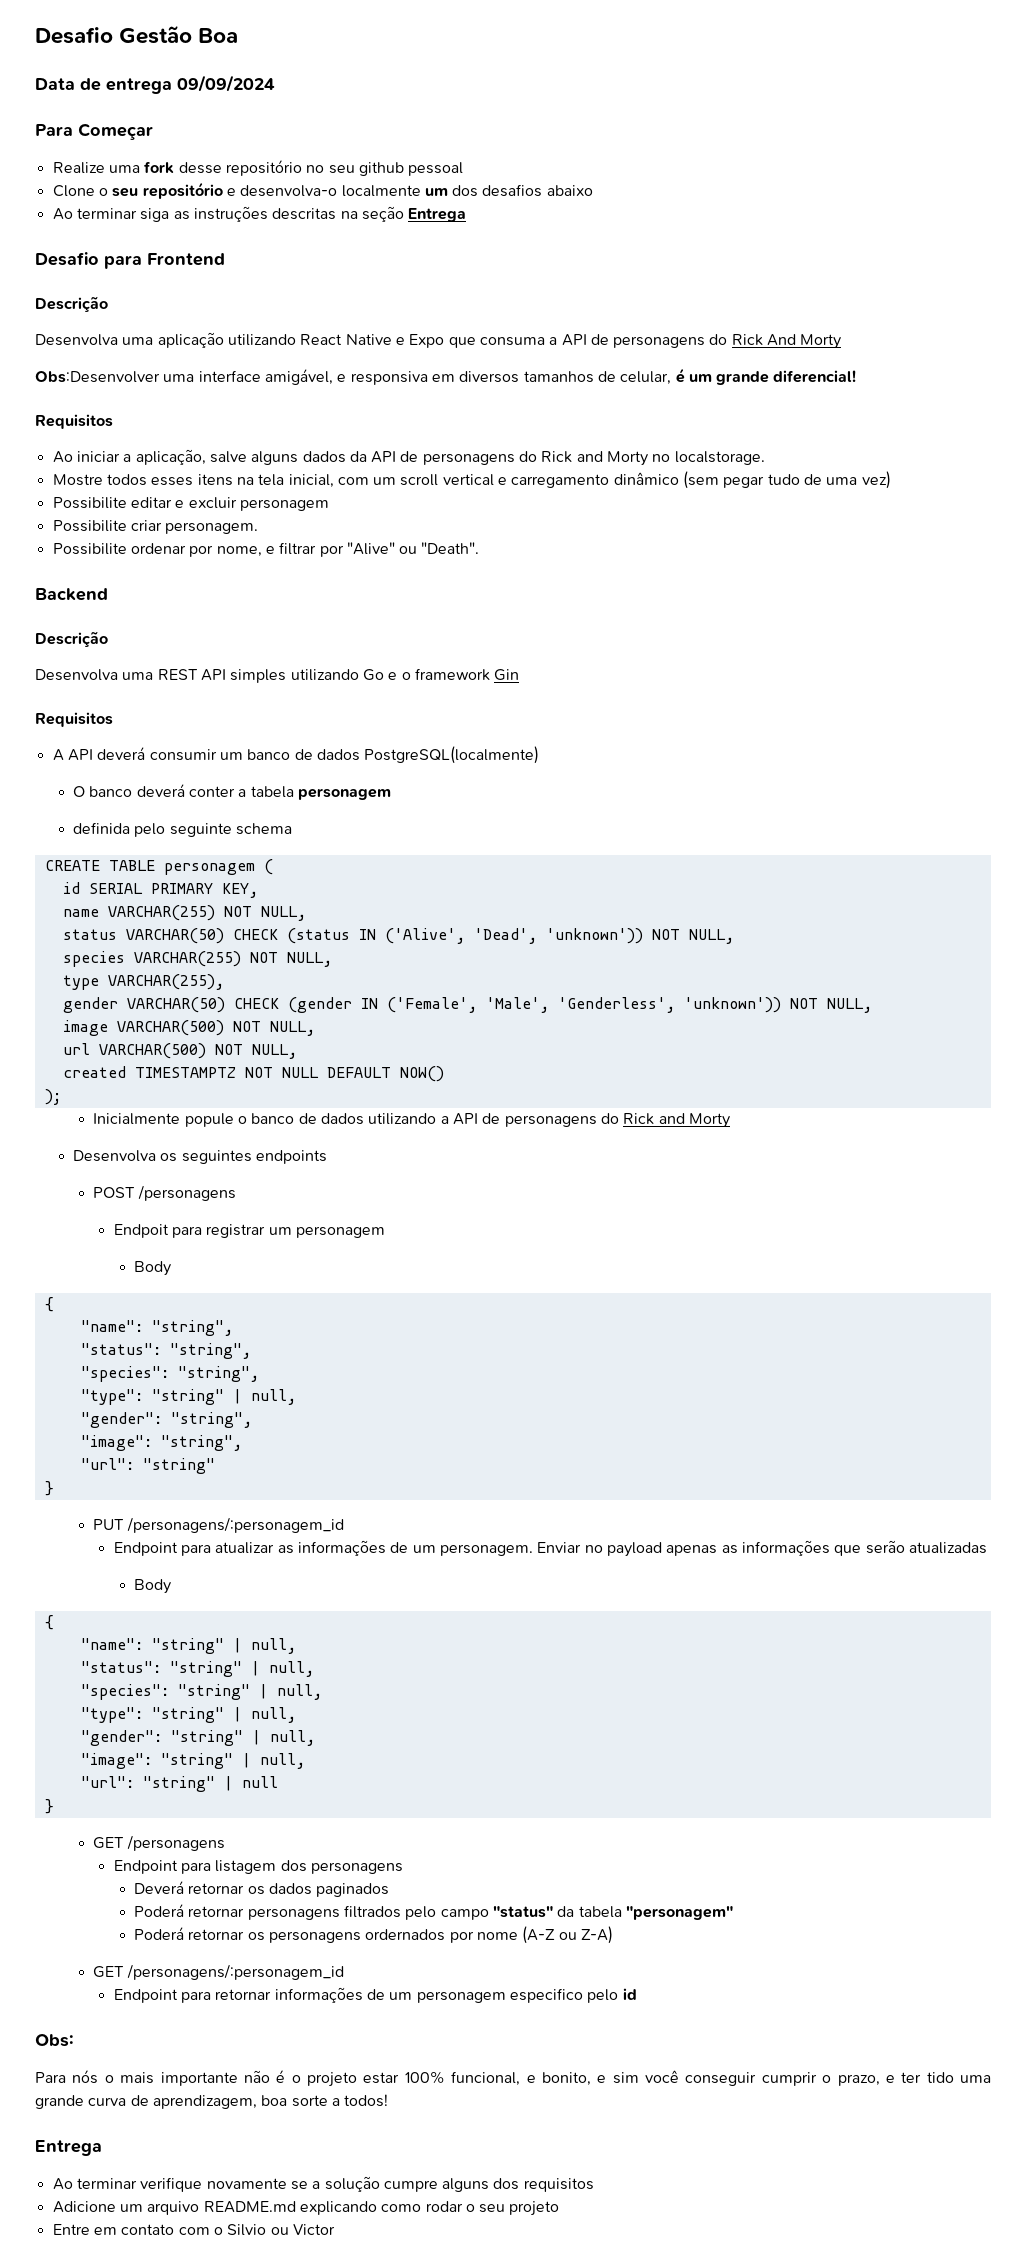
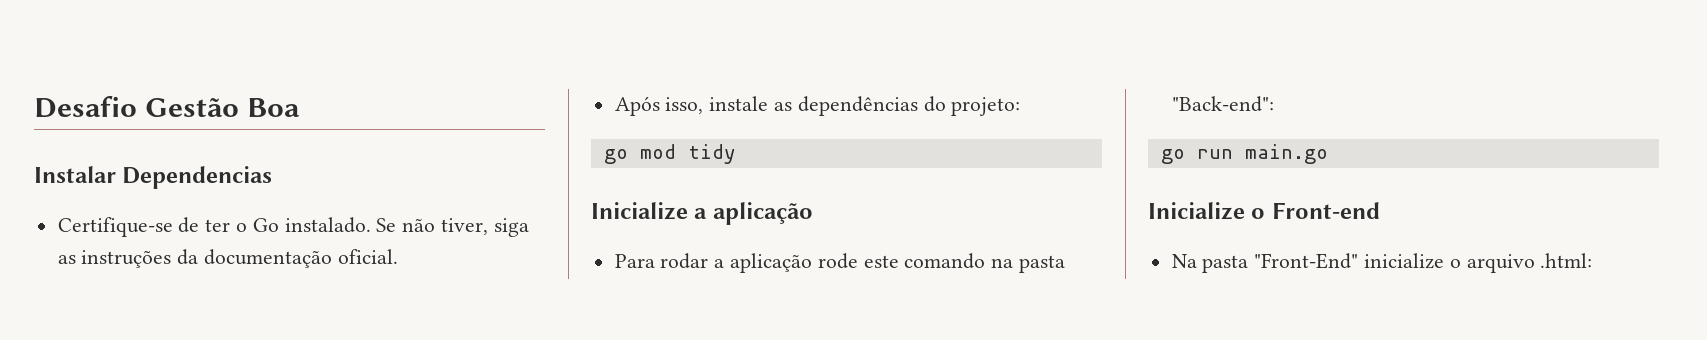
[35,75,275,94] [35,123,153,140] [52,160,464,176] [52,182,593,199] [52,206,467,222] [35,252,225,269] [35,296,108,312] [35,332,842,349] [35,368,857,385] [35,414,113,429] [52,449,765,466] [52,471,891,489] [52,497,329,511] [52,520,259,534] [52,542,480,557] [35,588,108,601] [35,631,108,647] [35,668,520,683] [35,712,113,727] [52,746,540,764] [72,784,391,800] [72,822,292,837] [44,859,273,875] [62,882,258,898] [62,905,306,921] [62,928,734,944] [62,951,332,967] [62,974,224,990] [62,997,872,1013] [62,1020,315,1036] [62,1043,297,1059] [62,1066,444,1082] [44,1089,61,1105] [93,1113,730,1128] [72,1150,327,1164] [93,1185,236,1201] [113,1224,386,1238] [134,1261,172,1276] [44,1297,54,1312] [80,1320,233,1336] [80,1343,251,1359] [80,1366,259,1382] [80,1389,296,1405] [80,1412,252,1428] [80,1435,242,1451] [80,1458,215,1474] [44,1481,54,1496] [93,1517,344,1533] [113,1540,987,1557] [134,1579,172,1594] [44,1615,54,1630] [80,1638,296,1654] [80,1661,314,1677] [80,1684,322,1700] [80,1707,296,1723] [80,1730,315,1746] [80,1753,305,1769] [80,1776,278,1792] [44,1799,54,1814] [93,1835,225,1851] [113,1860,404,1874] [134,1881,390,1897] [134,1904,733,1920] [134,1926,613,1944] [93,1964,344,1980] [113,1987,637,2003] [35,2034,74,2047] [35,2070,991,2087] [35,2094,389,2109] [35,2140,102,2156] [52,2176,594,2192] [52,2201,560,2216] [52,2224,335,2236] Data de entrega 09/09/2024 // Para Começar // Realize uma fork desse repositório no seu github pessoal // Clone o seu repositório e desenvolva-o localmente um dos desafios abaixo // Ao terminar siga as instruções descritas na seção Entrega // Desafio para Frontend // Descrição // Desenvolva uma aplicação utilizando React Native e Expo que consuma a API de personagens do Rick And Morty // Obs:Desenvolver uma interface amigável, e responsiva em diversos tamanhos de celular, é um grande diferencial! // Requisitos // Ao iniciar a aplicação, salve alguns dados da API de personagens do Rick and Morty no localstorage. // Mostre todos esses itens na tela inicial, com um scroll vertical e carregamento dinâmico (sem pegar tudo de uma vez) // Possibilite editar e excluir personagem // Possibilite criar personagem. // Possibilite ordenar por nome, e filtrar por "Alive" ou "Death". // Backend // Descrição // Desenvolva uma REST API simples utilizando Go e o framework Gin // Requisitos // A API deverá consumir um banco de dados PostgreSQL(localmente) // O banco deverá conter a tabela personagem // definida pelo seguinte schema // CREATE TABLE personagem ( // id SERIAL PRIMARY KEY, // name VARCHAR(255) NOT NULL, // status VARCHAR(50) CHECK (status IN ('Alive', 'Dead', 'unknown')) NOT NULL, // species VARCHAR(255) NOT NULL, // type VARCHAR(255), // gender VARCHAR(50) CHECK (gender IN ('Female', 'Male', 'Genderless', 'unknown')) NOT NULL, // image VARCHAR(500) NOT NULL, // url VARCHAR(500) NOT NULL, // created TIMESTAMPTZ NOT NULL DEFAULT NOW() // ); // Inicialmente popule o banco de dados utilizando a API de personagens do Rick and Morty // Desenvolva os seguintes endpoints // POST /personagens // Endpoit para registrar um personagem // Body // { // "name": "string", // "status": "string", // "species": "string", // "type": "string" | null, // "gender": "string", // "image": "string", // "url": "string" // } // PUT /personagens/:personagem_id // Endpoint para atualizar as informações de um personagem. Enviar no payload apenas as informações que serão atualizadas // Body // { // "name": "string" | null, // "status": "string" | null, // "species": "string" | null, // "type": "string" | null, // "gender": "string" | null, // "image": "string" | null, // "url": "string" | null // } // GET /personagens // Endpoint para listagem dos personagens // Deverá retornar os dados paginados // Poderá retornar personagens filtrados pelo campo "status" da tabela "personagem" // Poderá retornar os personagens ordernados por nome (A-Z ou Z-A) // GET /personagens/:personagem_id // Endpoint para retornar informações de um personagem especifico pelo id // Obs: // Para nós o mais importante não é o projeto estar 100% funcional, e bonito, e sim você conseguir cumprir o prazo, e ter tido uma grande curva de aprendizagem, boa sorte a todos! // Entrega // Ao terminar verifique novamente se a solução cumpre alguns dos requisitos // Adicione um arquivo README.md explicando como rodar o seu projeto // Entre em contato com o Silvio ou Victor -> [34,166,273,189] [57,217,529,237] [57,249,398,268] [614,96,1021,116] [603,144,736,164] [591,202,813,225] [614,253,1066,273] [1171,96,1274,112] [1160,144,1328,164] [1148,202,1380,220] [1171,253,1593,273] Instalar Dependencias // Certifique-se de ter o Go instalado. Se não tiver, siga as instruções da documentação oficial. // Após isso, instale as dependências do projeto: // go mod tidy // Inicialize a aplicação // Para rodar a aplicação rode este comando na pasta "Back-end": // go run main.go // Inicialize o Front-end // Na pasta "Front-End" inicialize o arquivo .html:

